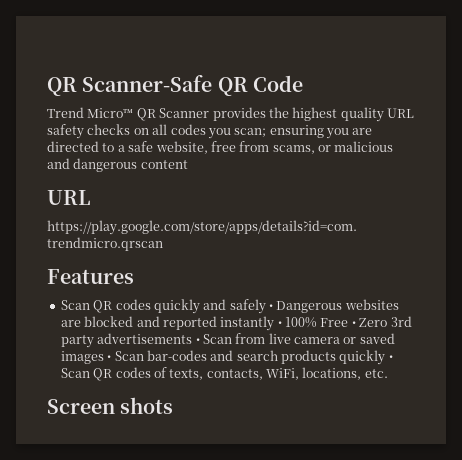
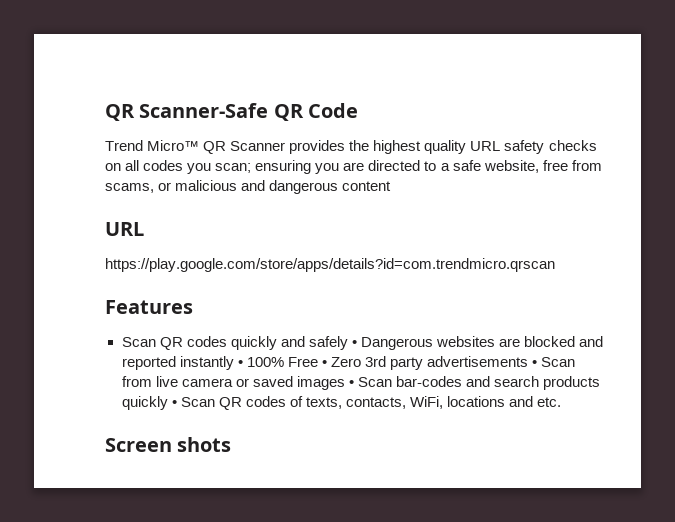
[302,367,362,380] locations, -> [446,396,533,407] locations and

